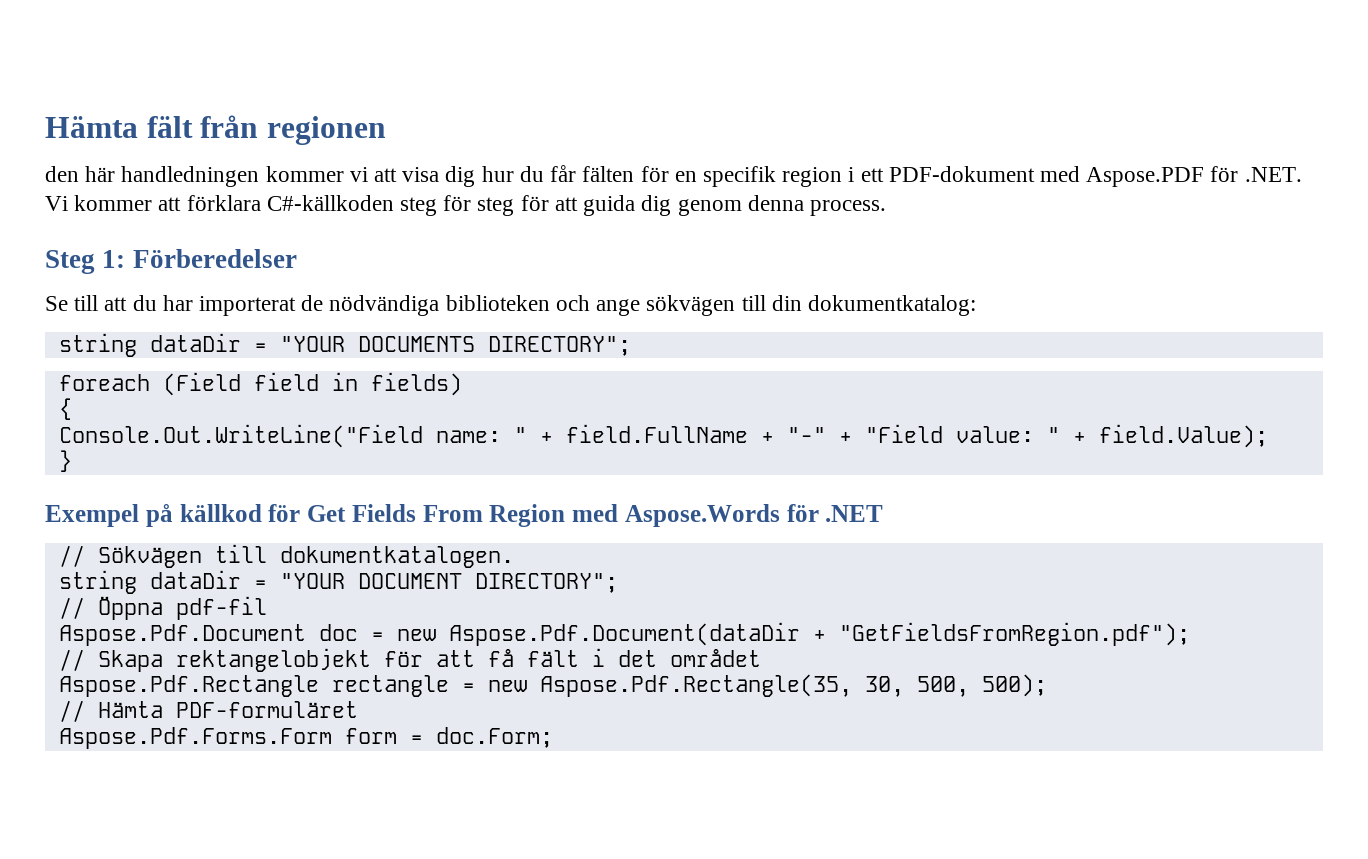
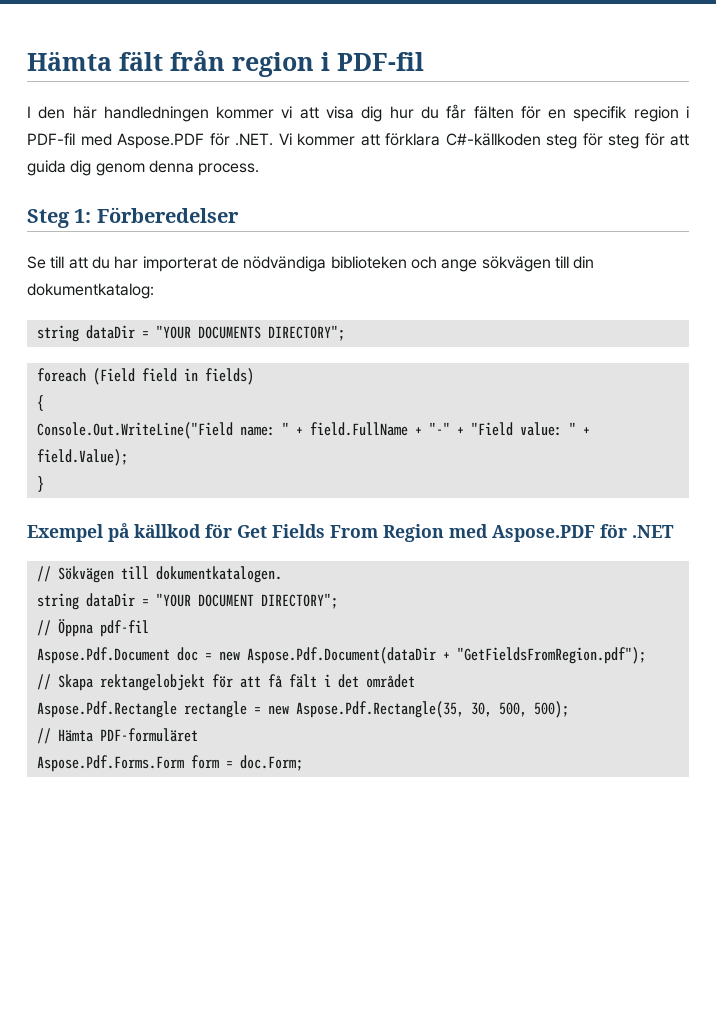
[266,116,386,145] regionen // -> [232,52,424,77] [27,106,31,118] region i PDF-fil // I
[860,166,1035,182] ett PDF-dokument -> [27,133,75,145] PDF-fil
[624,504,780,527] Aspose.Words -> [492,525,595,542] Aspose.PDF

